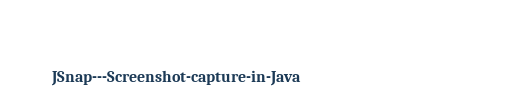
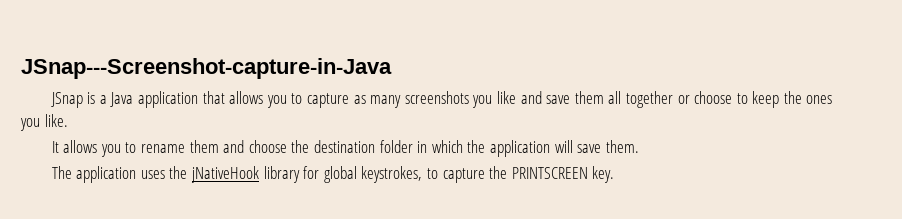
(301, 78) none -> [50,91,833,108] [20,114,68,131] [51,140,639,157] [51,166,615,183] // JSnap is a Java application that allows you to capture as many screenshots you like and save them all together or choose to keep the ones you like. // It allows you to rename them and choose the destination folder in which the application will save them. // The application uses the jNativeHook library for global keystrokes, to capture the PRINTSCREEN key.

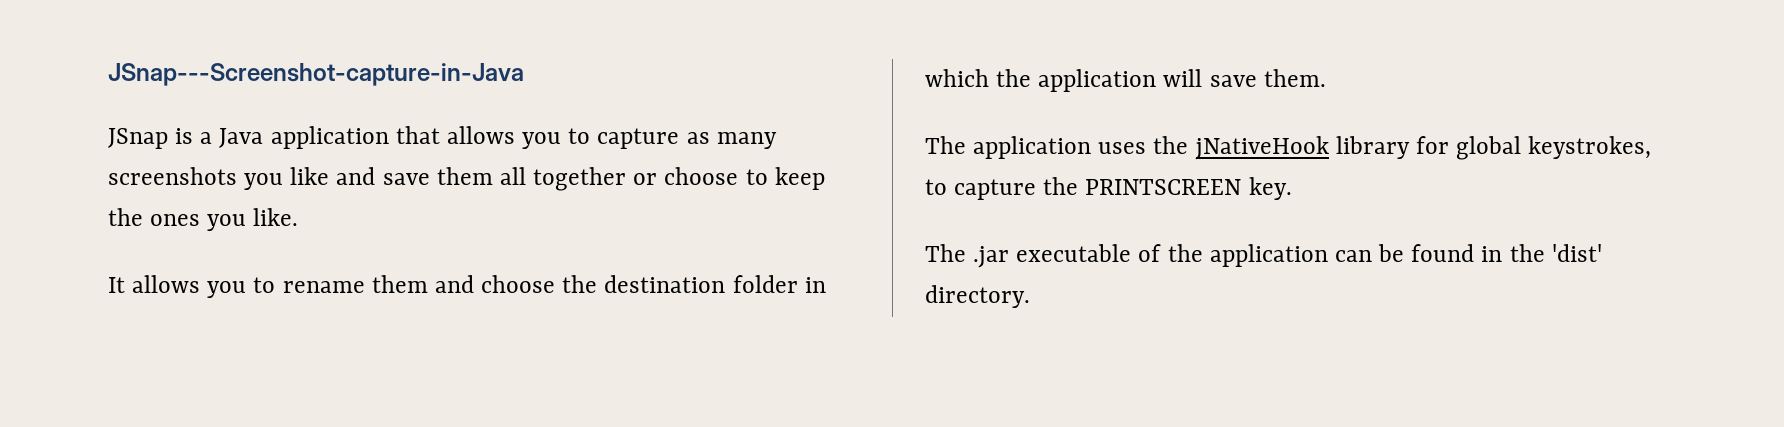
(615, 174) none -> [925,244,1602,268] [925,285,1030,308] // The .jar executable of the application can be found in the 'dist' directory.

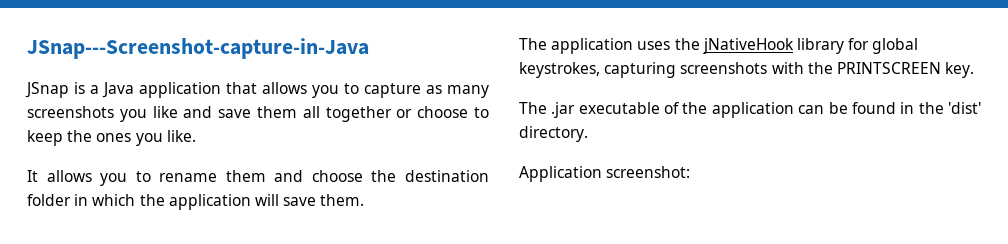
[925,179,1037,200] to capture -> [604,62,804,78] capturing screenshots with
(1030, 296) none -> [519,166,691,182] // Application screenshot:

